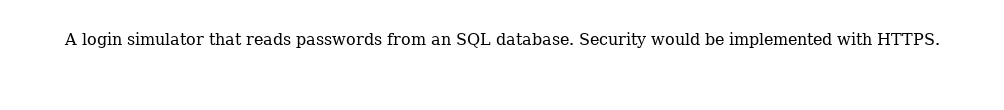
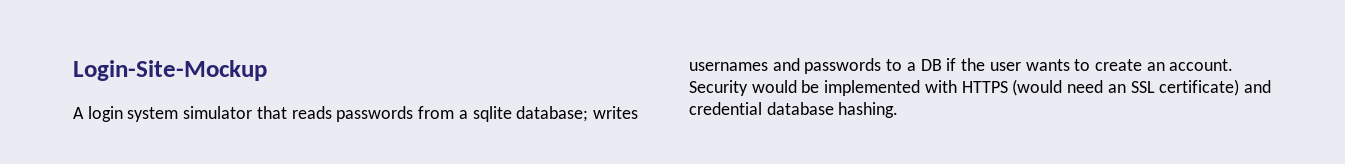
(64, 39) none -> [73,60,267,81] Login-Site-Mockup //
(122, 40) none -> [127,107,179,122] system
[431,33,574,48] an SQL database. -> [458,106,638,122] [689,58,1234,74] a sqlite database; writes usernames and passwords to a DB if the user wants to create an account.
[877,33,940,45] HTTPS. -> [961,79,1271,96] [689,102,899,118] HTTPS (would need an SSL certificate) and credential database hashing.

